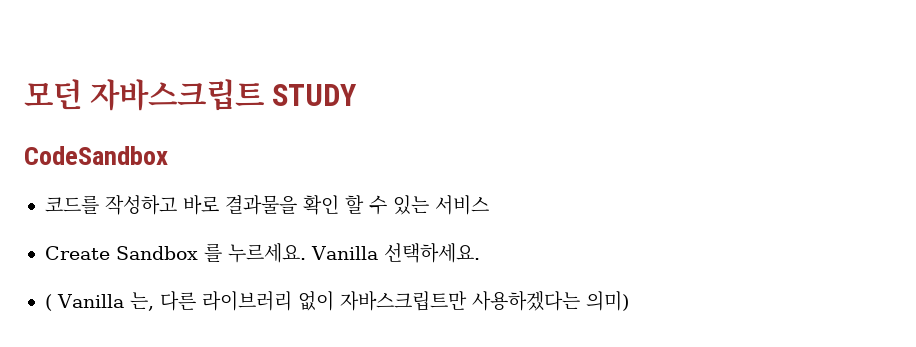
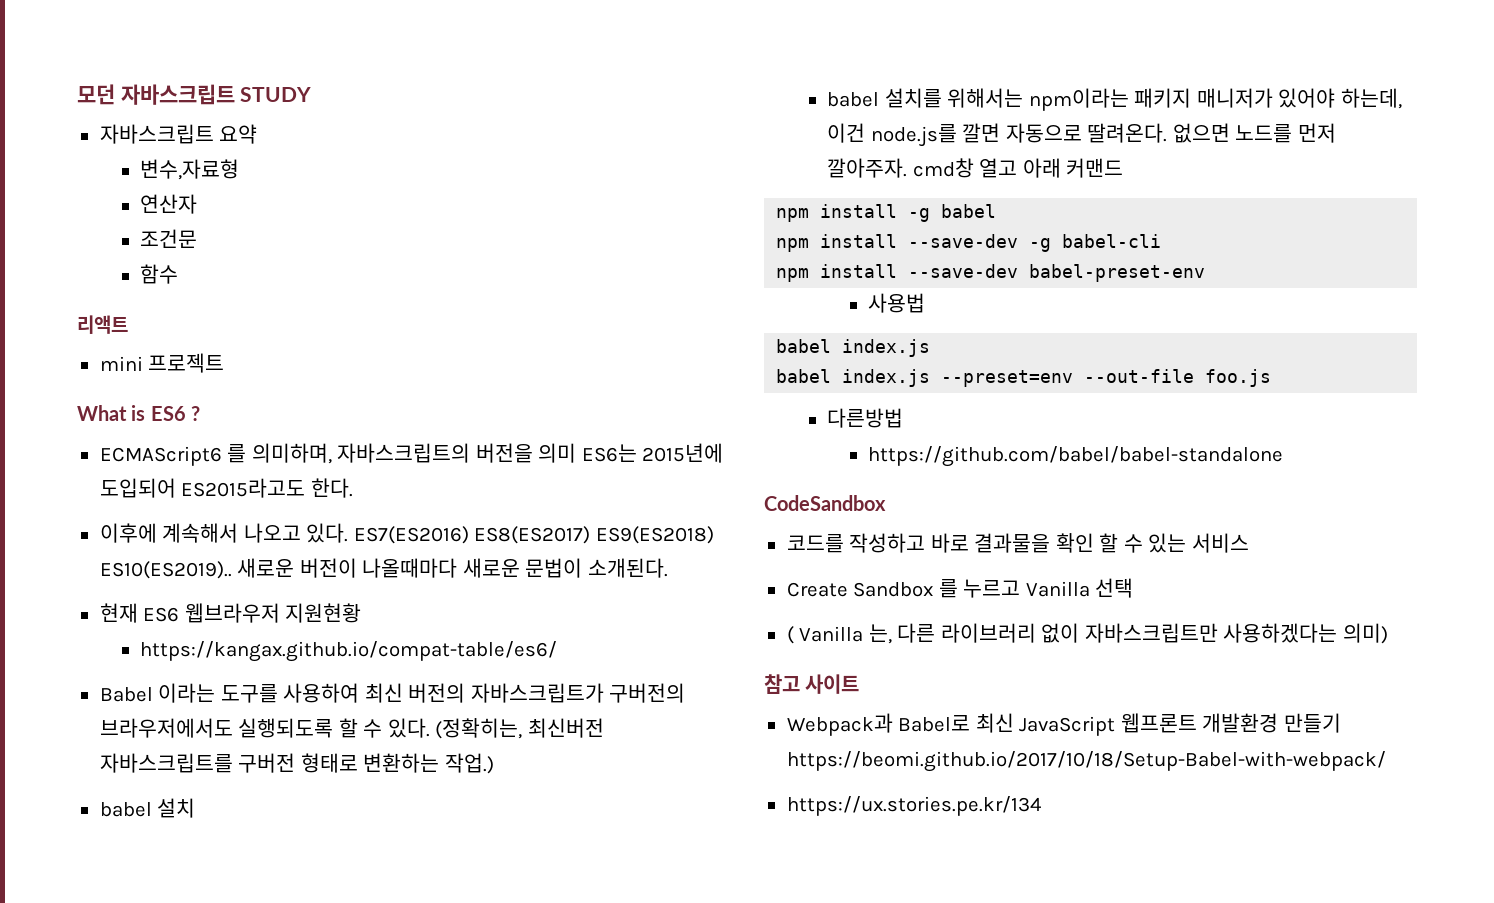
(358, 95) none -> [99,124,258,144] [140,159,240,180] [140,194,198,214] [140,229,198,248] [140,264,179,284] [77,315,128,334] [99,353,225,373] [77,405,201,421] [99,443,724,466] [99,478,353,498] [99,523,714,544] [99,558,668,579] [99,603,362,623] [140,641,558,662] [99,683,686,703] [99,718,604,739] [99,753,494,774] [99,798,196,818] [827,88,1402,111] [827,123,1336,147] [827,158,1124,178] [776,204,997,222] [776,234,1162,252] [776,264,1206,282] [867,293,925,313] [776,339,931,357] [776,369,1272,387] [827,408,904,428] [867,446,1283,467] // 자바스크립트 요약 // 변수,자료형 // 연산자 // 조건문 // 함수 // 리액트 // mini 프로젝트 // What is ES6 ? // ECMAScript6 를 의미하며, 자바스크립트의 버전을 의미 ES6는 2015년에 도입되어 ES2015라고도 한다. // 이후에 계속해서 나오고 있다. ES7(ES2016) ES8(ES2017) ES9(ES2018) ES10(ES2019).. 새로운 버전이 나올때마다 새로운 문법이 소개된다. // 현재 ES6 웹브라우저 지원현황 // https://kangax.github.io/compat-table/es6/ // Babel 이라는 도구를 사용하여 최신 버전의 자바스크립트가 구버전의 브라우저에서도 실행되도록 할 수 있다. (정확히는, 최신버전 자바스크립트를 구버전 형태로 변환하는 작업.) // babel 설치 // babel 설치를 위해서는 npm이라는 패키지 매니저가 있어야 하는데, 이건 node.js를 깔면 자동으로 딸려온다. 없으면 노드를 먼저 깔아주자. cmd창 열고 아래 커맨드 // npm install -g babel // npm install --save-dev -g babel-cli // npm install --save-dev babel-preset-env // 사용법 // babel index.js // babel index.js --preset=env --out-file foo.js // 다른방법 // https://github.com/babel/babel-standalone
[227,243,480,263] 누르세요. Vanilla 선택하세요. -> [963,578,1134,598] 누르고 Vanilla 선택
(629, 301) none -> [764,674,860,694] [786,713,1341,736] [786,751,1386,772] [786,796,1041,816] // 참고 사이트 // Webpack과 Babel로 최신 JavaScript 웹프론트 개발환경 만들기 https://beomi.github.io/2017/10/18/Setup-Babel-with-webpack/ // https://ux.stories.pe.kr/134

